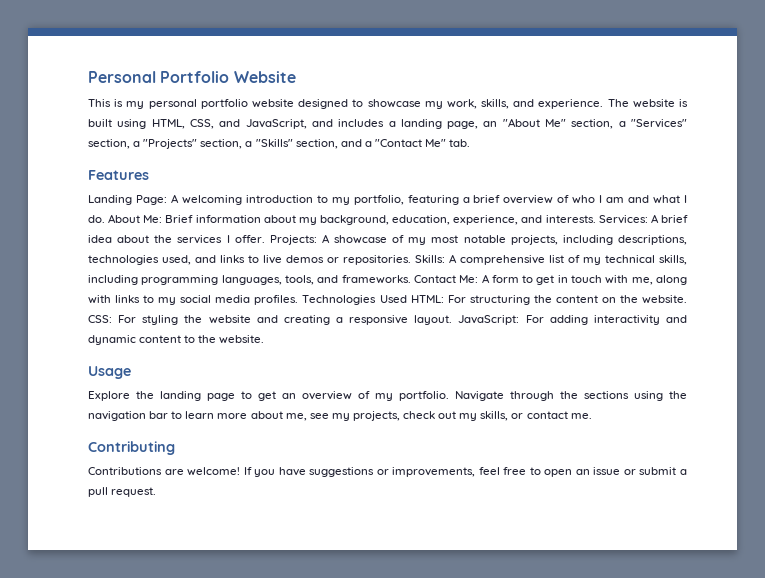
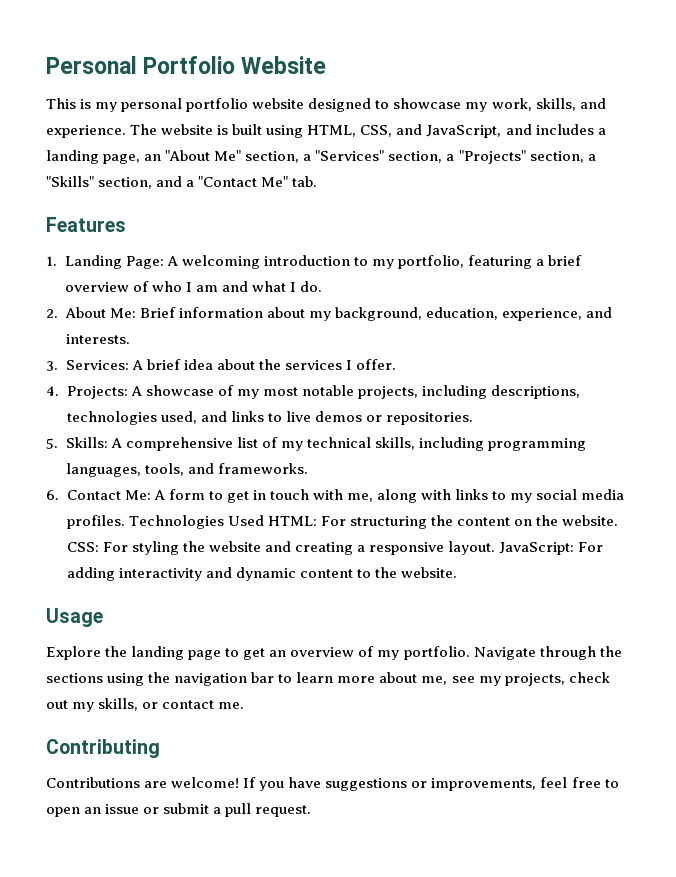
(149, 175) none -> [46,256,57,266] 1.
(105, 219) none -> [46,309,58,318] // 2.
(596, 219) none -> [46,361,58,371] // 3.
(265, 239) none -> [46,386,59,396] // 4.
(411, 260) none -> [46,438,58,449] // 5.
(411, 279) none -> [46,490,59,500] // 6.

